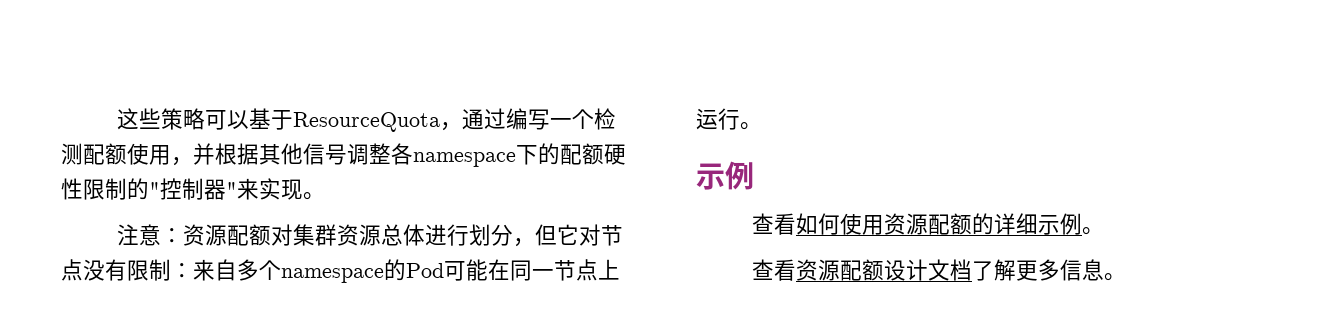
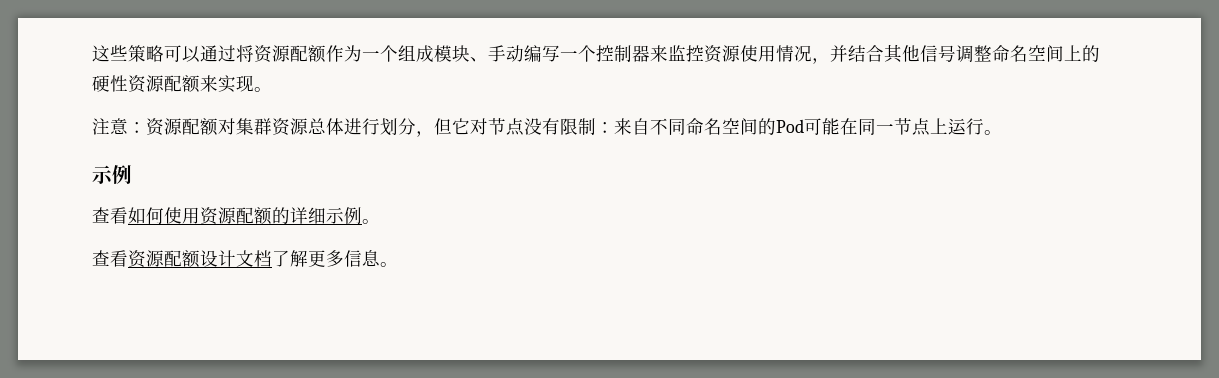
[248,108,616,132] [61,143,626,167] [61,178,237,200] 基于ResourceQuota，通过编写一个检测配额使用，并根据其他信号调整各namespace下的配额硬性限制的"控制器" -> [200,44,1100,64] [92,75,200,93] 通过将资源配额作为一个组成模块、手动编写一个控制器来监控资源使用情况，并结合其他信号调整命名空间上的硬性资源配额
[237,259,384,283] 多个namespace -> [650,118,758,135] 不同命名空间

